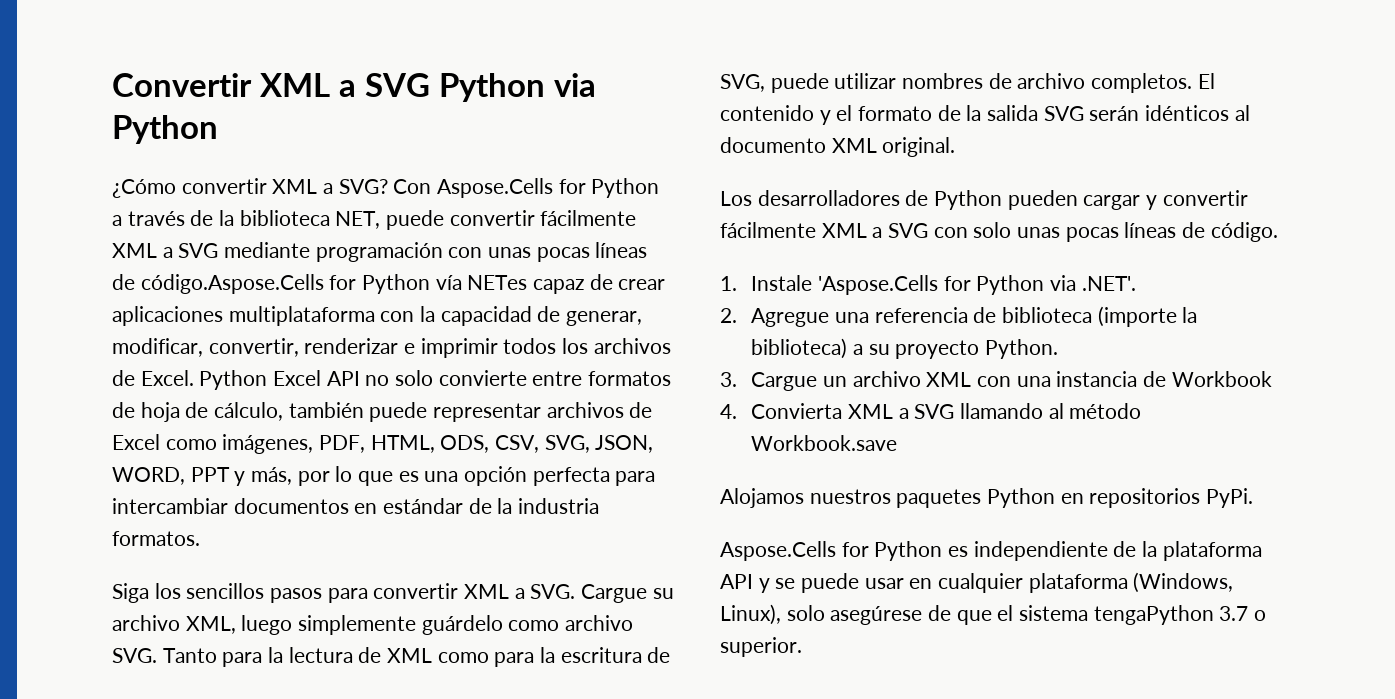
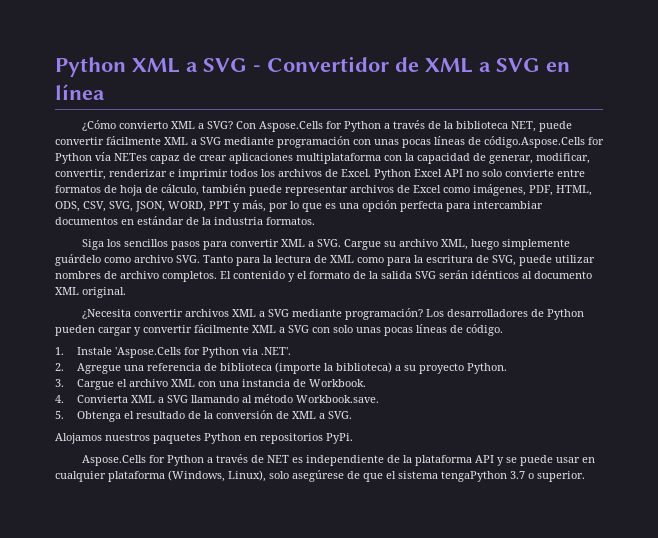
[112,73,596,102] [112,115,218,144] Convertir XML a SVG Python via Python -> [55,56,570,77] [55,84,105,100] Python XML a SVG - Convertidor de XML a SVG en línea
[181,178,267,194] convertir -> [118,121,168,129] convierto
(956, 147) none -> [81,308,423,320] ¿Necesita convertir archivos XML a SVG mediante programación?
[823,376,848,387] un -> [116,379,127,387] el
[1171,371,1272,387] Workbook -> [308,379,366,387] Workbook.
[751,435,898,451] Workbook.save -> [295,395,379,403] [55,410,352,422] Workbook.save. // 5. Obtenga el resultado de la conversión de XML a SVG.
(943, 551) none -> [206,454,289,463] a través de NET

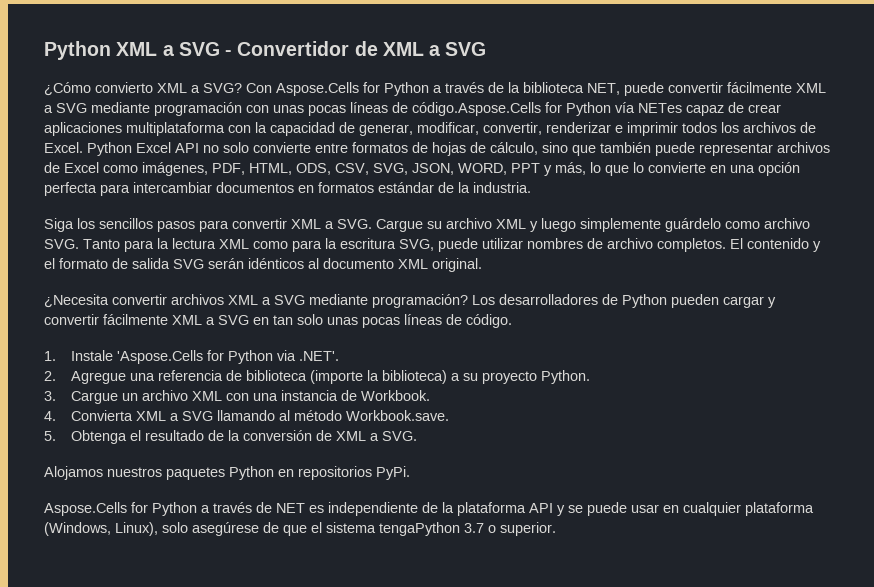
[546,62,570,72] [55,84,105,100] en línea -> (487, 49) none
[120,185,142,196] hoja -> [432,142,466,156] hojas
(199, 190) none -> [542,142,596,156] sino que
[269,203,288,212] por -> (586, 168) none
[325,203,336,209] es -> [633,162,726,173] lo convierte en
(134, 222) none -> [318,182,374,193] formatos
[214,217,315,225] industria formatos. -> [473,182,531,193] industria.
[440,239,468,250] XML, -> [496,219,538,232] XML y
[314,255,327,263] de -> (216, 243) none
[476,255,489,263] de -> (396, 243) none
[369,271,378,279] la -> (128, 263) none
[312,327,330,333] con -> [253,315,293,325] en tan
[116,379,127,387] el -> [121,393,138,401] un

